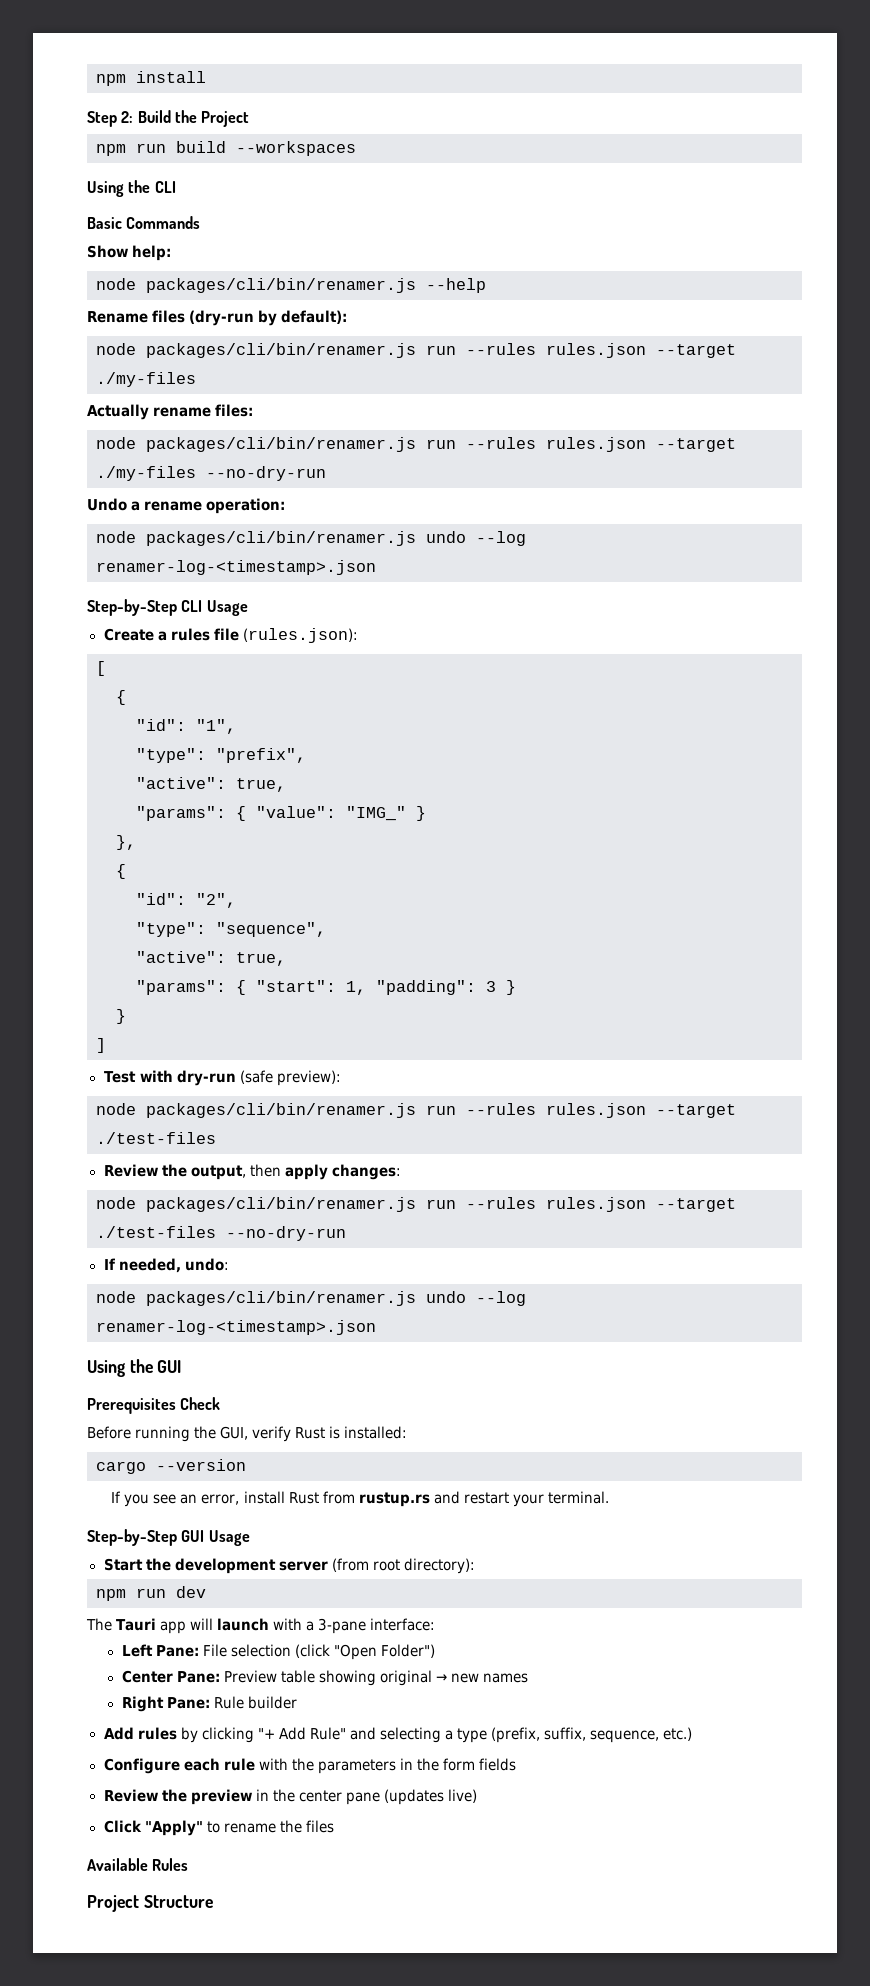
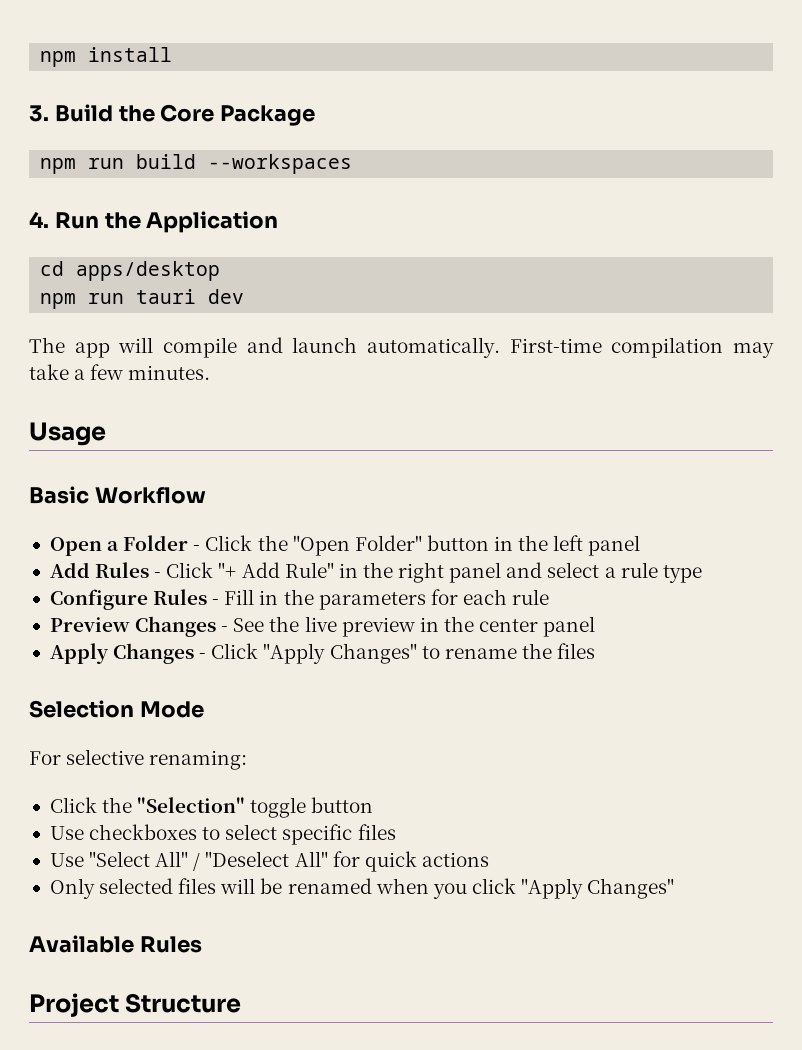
[87,110,250,127] Step 2: Build the Project -> [29,104,316,126] 3. Build the Core Package
[87,180,176,197] [87,216,201,229] [87,245,172,261] [96,278,486,293] [87,310,348,326] [96,343,736,358] [96,372,196,387] [87,404,254,420] [96,437,736,452] [96,466,326,481] [87,498,286,514] [96,531,526,546] [96,560,376,575] [87,599,248,616] [103,628,358,643] [96,661,106,676] [116,690,126,705] [136,719,236,734] [136,748,306,763] [136,777,286,792] [136,806,426,821] [116,835,136,850] [116,864,126,879] [136,893,236,908] [136,922,326,937] [136,951,286,966] [136,980,516,995] [116,1009,126,1024] [96,1038,106,1053] [103,1070,341,1086] [96,1103,736,1118] [96,1132,216,1144] [103,1164,401,1180] [96,1197,736,1212] [96,1226,346,1241] [103,1258,229,1273] [96,1291,526,1306] [96,1320,376,1335] [87,1359,182,1377] [87,1397,221,1414] [87,1426,408,1442] [96,1459,246,1474] [111,1491,609,1507] [87,1529,250,1546] [103,1558,475,1574] [96,1588,166,1601] Using the CLI // Basic Commands // Show help: // node packages/cli/bin/renamer.js --help // Rename files (dry-run by default): // node packages/cli/bin/renamer.js run --rules rules.json --target ./my-files // Actually rename files: // node packages/cli/bin/renamer.js run --rules rules.json --target ./my-files --no-dry-run // Undo a rename operation: // node packages/cli/bin/renamer.js undo --log renamer-log-<timestamp>.json // Step-by-Step CLI Usage // Create a rules file (rules.json): // [ // { // "id": "1", // "type": "prefix", // "active": true, // "params": { "value": "IMG_" } // }, // { // "id": "2", // "type": "sequence", // "active": true, // "params": { "start": 1, "padding": 3 } // } // ] // Test with dry-run (safe preview): // node packages/cli/bin/renamer.js run --rules rules.json --target ./test-files // Review the output, then apply changes: // node packages/cli/bin/renamer.js run --rules rules.json --target ./test-files --no-dry-run // If needed, undo: // node packages/cli/bin/renamer.js undo --log renamer-log-<timestamp>.json // Using the GUI // Prerequisites Check // Before running the GUI, verify Rust is installed: // cargo --version // If you see an error, install Rust from rustup.rs and restart your terminal. // Step-by-Step GUI Usage // Start the development server (from root directory): // npm run -> [29,211,279,233] [40,261,221,281] [40,289,197,309] 4. Run the Application // cd apps/desktop // npm run tauri
[116,1618,157,1631] Tauri -> (65, 345) none
[217,1618,436,1634] [121,1644,436,1660] [121,1670,529,1686] [121,1696,298,1712] [103,1727,693,1743] [103,1758,516,1774] [103,1789,477,1805] [103,1820,334,1836] launch with a 3-pane interface: // Left Pane: File selection (click "Open Folder") // Center Pane: Preview table showing original → new names // Right Pane: Rule builder // Add rules by clicking "+ Add Rule" and selecting a type (prefix, suffix, sequence, etc.) // Configure each rule with the parameters in the form fields // Review the preview in the center pane (updates live) // Click "Apply" to rename the files -> [163,337,774,358] [29,364,211,380] [29,422,106,446] [29,486,206,504] [49,535,641,556] [49,562,702,583] [49,589,550,610] [49,616,596,637] [49,643,596,664] [29,700,204,718] [29,749,248,770] [49,797,374,818] [49,824,396,845] [49,851,489,872] [49,878,675,899] compile and launch automatically. First-time compilation may take a few minutes. // Usage // Basic Workflow // Open a Folder - Click the "Open Folder" button in the left panel // Add Rules - Click "+ Add Rule" in the right panel and select a rule type // Configure Rules - Fill in the parameters for each rule // Preview Changes - See the live preview in the center panel // Apply Changes - Click "Apply Changes" to rename the files // Selection Mode // For selective renaming: // Click the "Selection" toggle button // Use checkboxes to select specific files // Use "Select All" / "Deselect All" for quick actions // Only selected files will be renamed when you click "Apply Changes"

